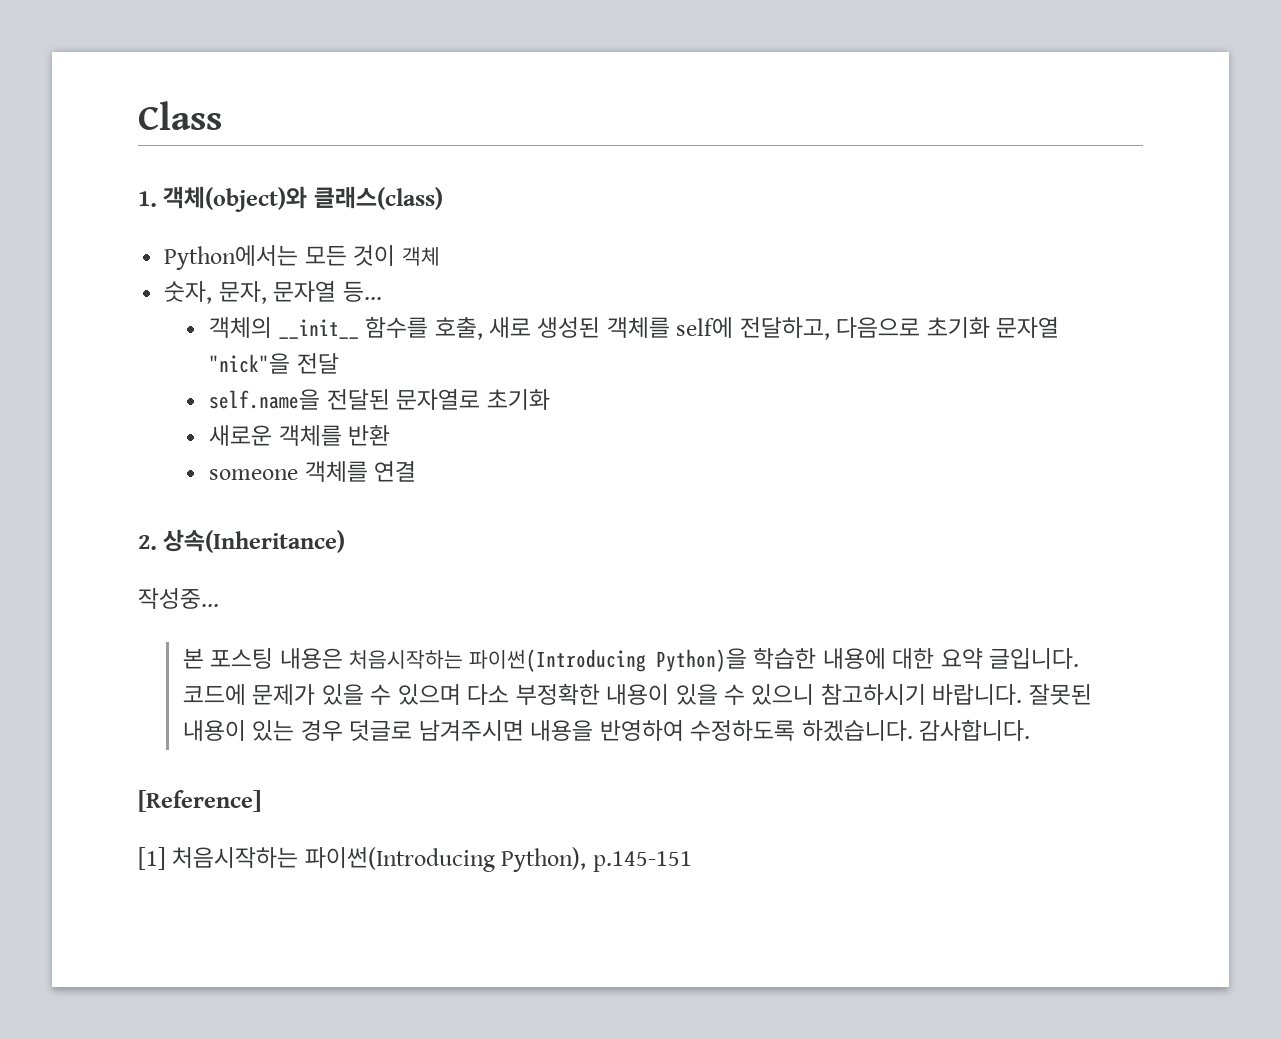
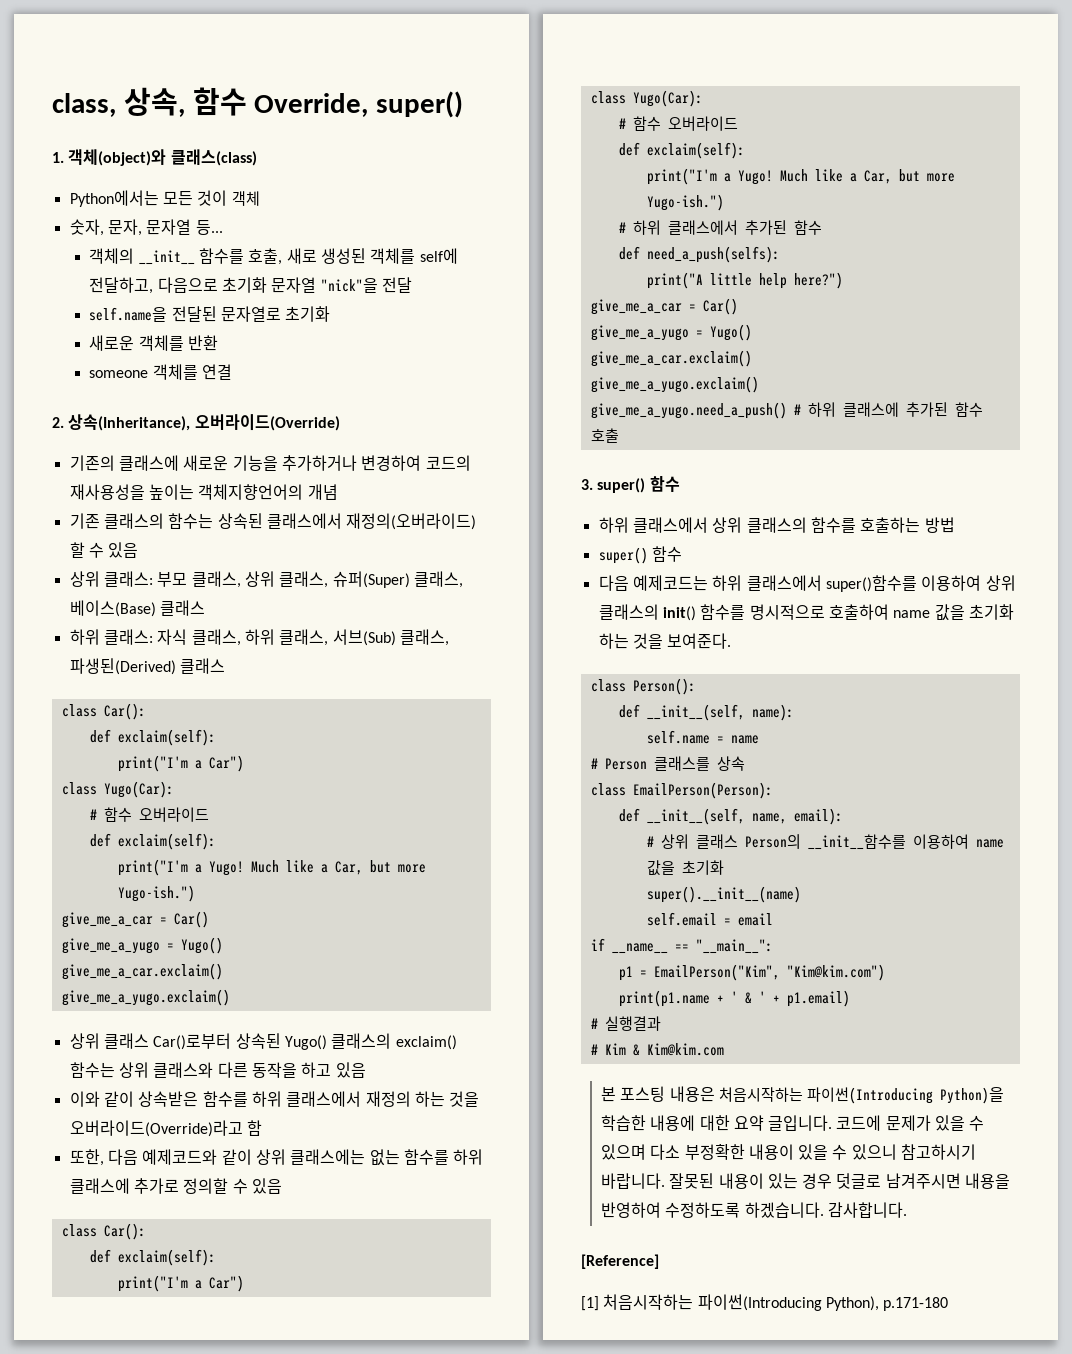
[138,101,222,130] Class -> [52,87,464,118] class, 상속, 함수 Override, super()
[163,529,346,553] [138,588,219,609] 상속(Inheritance) // 작성중... -> [68,414,340,431] [69,455,471,471] [69,484,338,500] [69,513,477,530] [69,542,139,558] [69,571,463,588] [69,600,205,617] [69,629,449,646] [69,658,225,675] [61,703,146,720] [89,729,216,746] [117,755,244,772] [61,781,174,798] [89,807,209,822] [89,833,216,850] [117,859,426,876] [117,885,195,902] [61,911,209,928] [61,937,223,954] [61,963,223,980] [61,989,230,1006] [69,1033,457,1050] [69,1062,366,1078] [69,1091,480,1107] [69,1120,262,1137] [69,1149,484,1166] [69,1178,282,1194] [61,1223,146,1240] [89,1249,216,1266] [117,1275,244,1292] [590,90,703,107] [618,116,738,131] [618,142,745,159] [646,168,955,185] [646,194,724,211] [618,220,822,235] [618,246,780,263] [646,272,843,289] [590,298,738,315] [590,324,752,341] [590,350,752,367] [590,376,759,393] [590,402,983,419] [590,428,619,443] [581,476,680,493] [598,517,955,533] [598,546,682,564] [598,575,1016,592] [598,604,1014,621] [598,633,732,649] [590,678,696,695] [618,704,794,721] [646,730,759,744] [590,756,745,771] [590,782,773,799] [618,808,843,825] [646,834,1004,850] [646,860,724,876] [646,886,801,903] [646,912,773,926] [590,938,773,954] [618,964,885,981] [618,990,850,1007] [590,1016,661,1031] [590,1043,724,1056] 상속(Inheritance), 오버라이드(Override) // 기존의 클래스에 새로운 기능을 추가하거나 변경하여 코드의 재사용성을 높이는 객체지향언어의 개념 // 기존 클래스의 함수는 상속된 클래스에서 재정의(오버라이드) 할 수 있음 // 상위 클래스: 부모 클래스, 상위 클래스, 슈퍼(Super) 클래스, 베이스(Base) 클래스 // 하위 클래스: 자식 클래스, 하위 클래스, 서브(Sub) 클래스, 파생된(Derived) 클래스 // class Car(): // def exclaim(self): // print("I'm a Car") // class Yugo(Car): // # 함수 오버라이드 // def exclaim(self): // print("I'm a Yugo! Much like a Car, but more Yugo-ish.") // give_me_a_car = Car() // give_me_a_yugo = Yugo() // give_me_a_car.exclaim() // give_me_a_yugo.exclaim() // 상위 클래스 Car()로부터 상속된 Yugo() 클래스의 exclaim() 함수는 상위 클래스와 다른 동작을 하고 있음 // 이와 같이 상속받은 함수를 하위 클래스에서 재정의 하는 것을 오버라이드(Override)라고 함 // 또한, 다음 예제코드와 같이 상위 클래스에는 없는 함수를 하위 클래스에 추가로 정의할 수 있음 // class Car(): // def exclaim(self): // print("I'm a Car") // class Yugo(Car): // # 함수 오버라이드 // def exclaim(self): // print("I'm a Yugo! Much like a Car, but more Yugo-ish.") // # 하위 클래스에서 추가된 함수 // def need_a_push(selfs): // print("A little help here?") // give_me_a_car = Car() // give_me_a_yugo = Yugo() // give_me_a_car.exclaim() // give_me_a_yugo.exclaim() // give_me_a_yugo.need_a_push() # 하위 클래스에 추가된 함수 호출 // 3. super() 함수 // 하위 클래스에서 상위 클래스의 함수를 호출하는 방법 // super() 함수 // 다음 예제코드는 하위 클래스에서 super()함수를 이용하여 상위 클래스의 init() 함수를 명시적으로 호출하여 name 값을 초기화 하는 것을 보여준다. // class Person(): // def __init__(self, name): // self.name = name // # Person 클래스를 상속 // class EmailPerson(Person): // def __init__(self, name, email): // # 상위 클래스 Person의 __init__함수를 이용하여 name 값을 초기화 // super().__init__(name) // self.email = email // if __name__ == "__main__": // p1 = EmailPerson("Kim", "Kim@kim.com") // print(p1.name + ' & ' + p1.email) // # 실행결과 // # Kim & Kim@kim.com
[592,851,692,872] p.145-151 -> [883,1297,949,1311] p.171-180

